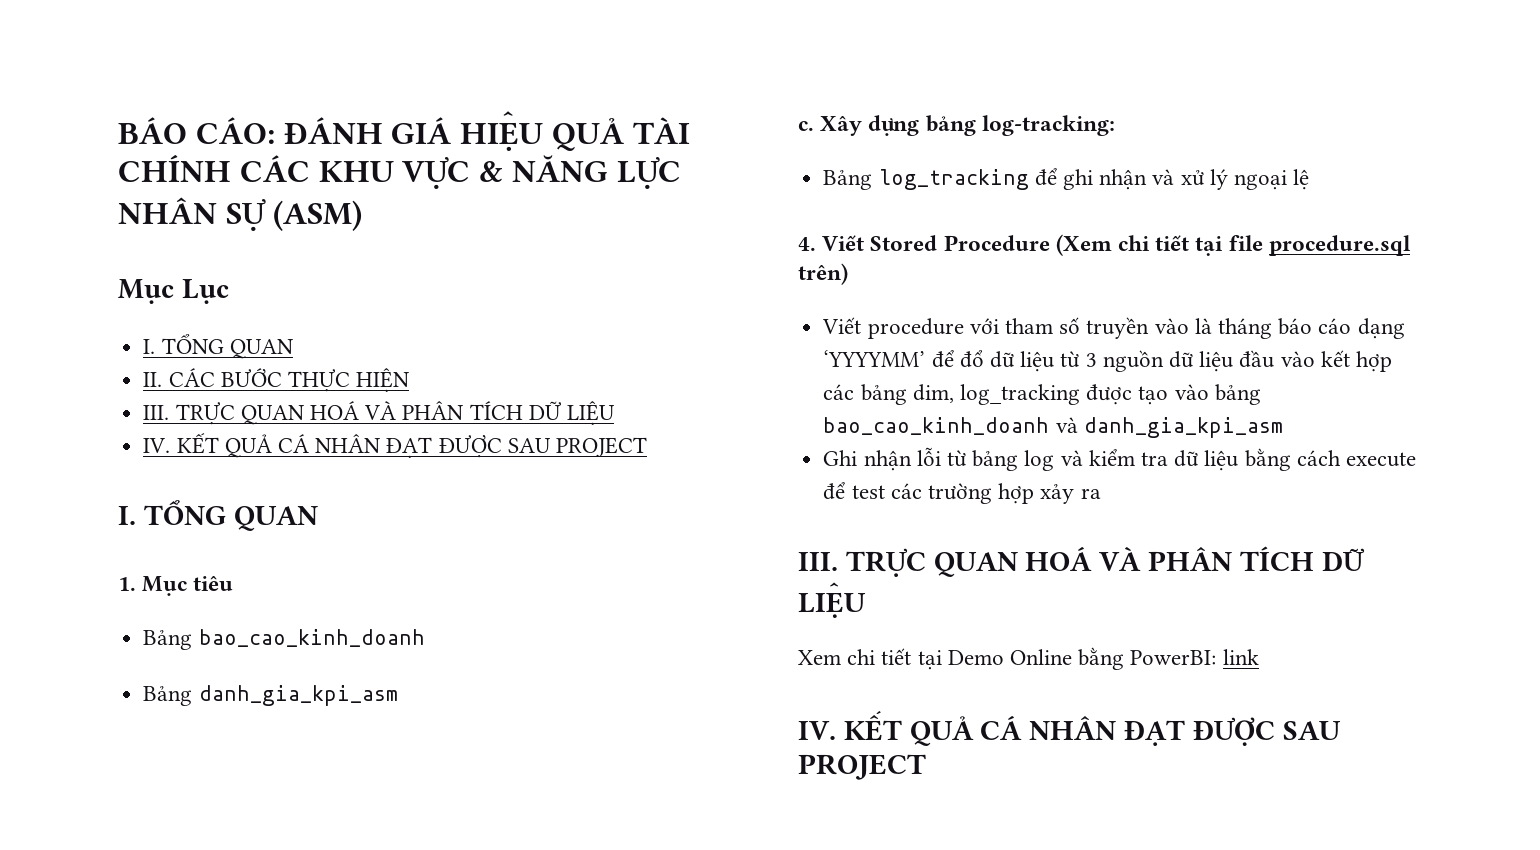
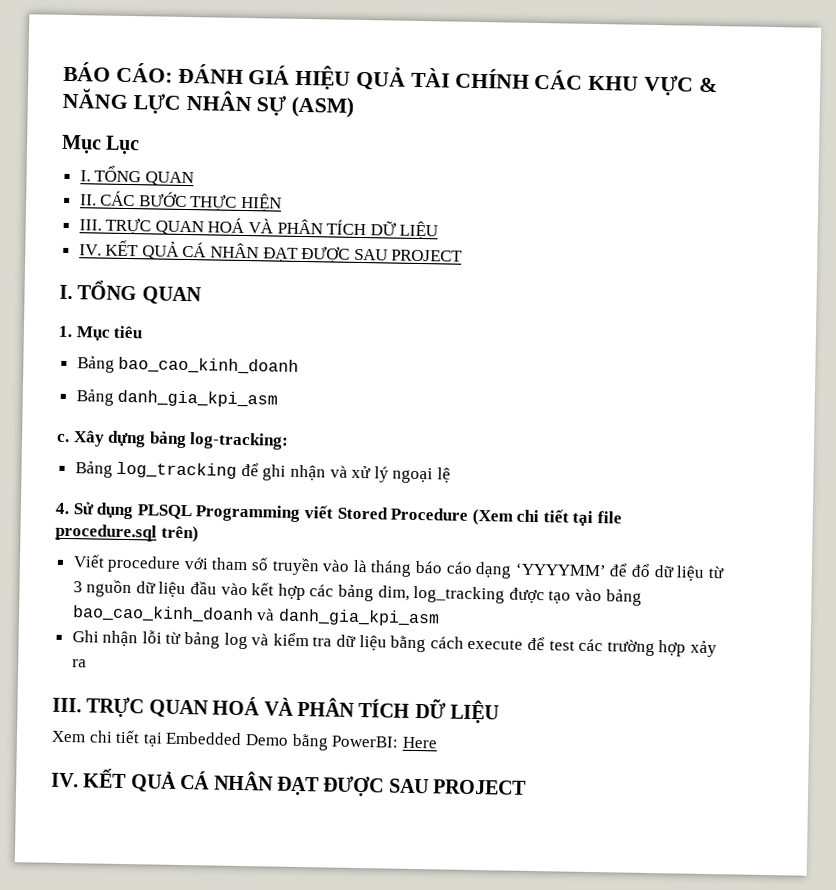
[822,235,865,251] Viết -> [72,502,333,523] Sử dụng PLSQL Programming viết
[947,649,1073,665] Demo Online -> [165,731,289,746] Embedded Demo
[1222,649,1259,665] link -> [401,736,438,749] Here

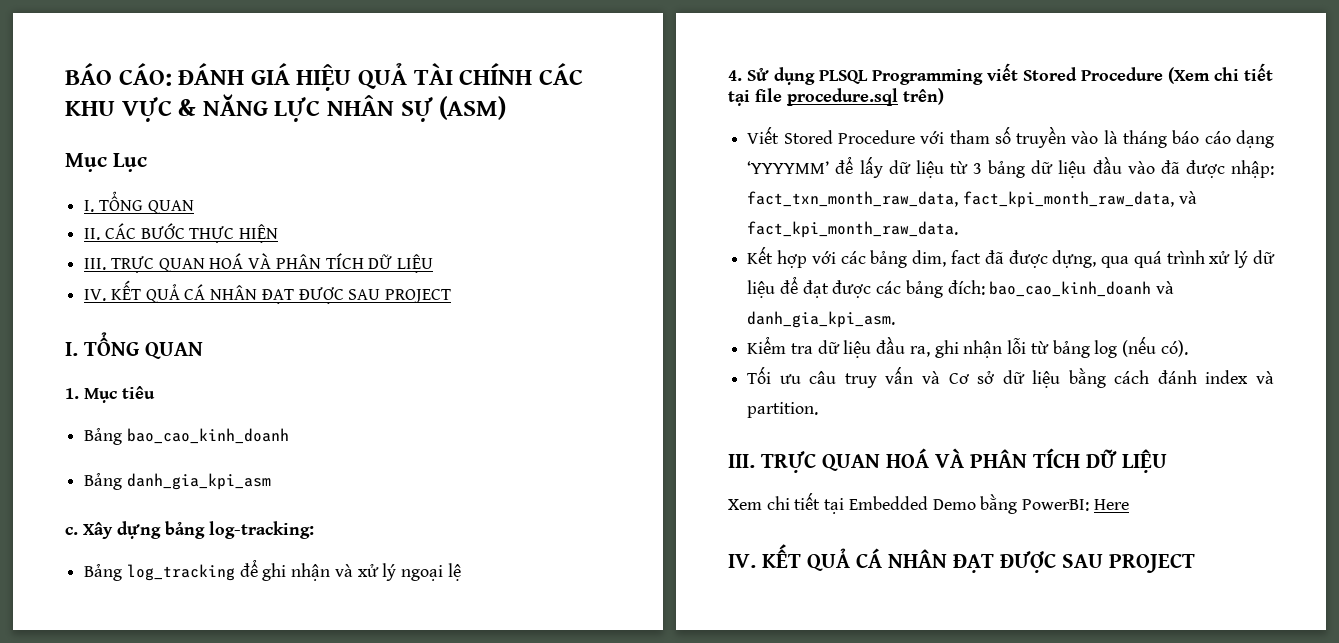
[107,555,182,573] procedure -> [783,130,915,144] Stored Procedure
[630,563,650,577] đổ -> [859,156,883,178] lấy
[86,579,133,598] nguồn -> [988,160,1026,178] bảng
[251,582,642,606] [71,605,440,627] [71,630,99,643] kết hợp các bảng dim, log_tracking được tạo vào bảng bao_cao_kinh_doanh và danh_gia_kpi_asm // Ghi -> [1160,160,1274,178] [747,191,1197,208] [747,221,959,238] [747,246,1276,268] [747,276,1175,298] [747,311,896,328] [747,336,959,358] đã được nhập: fact_txn_month_raw_data, fact_kpi_month_raw_data, và fact_kpi_month_raw_data. // Kết hợp với các bảng dim, fact đã được dựng, qua quá trình xử lý dữ liệu để đạt được các bảng đích: bao_cao_kinh_doanh và danh_gia_kpi_asm. // Kiểm tra dữ liệu đầu ra, ghi
[251,632,717,658] [71,659,87,668] và kiểm tra dữ liệu bằng cách execute để test các trường hợp xảy ra -> [1121,336,1188,357] [747,366,1274,388] [747,402,819,418] (nếu có). // Tối ưu câu truy vấn và Cơ sở dữ liệu bằng cách đánh index và partition.

